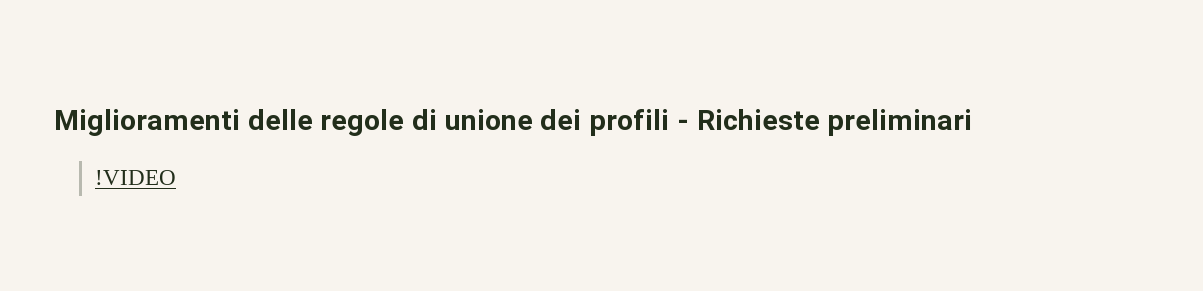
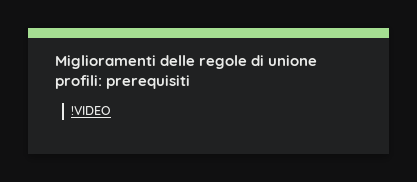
[540,109,973,136] dei profili - Richieste preliminari -> [55,75,191,89] profili: prerequisiti

